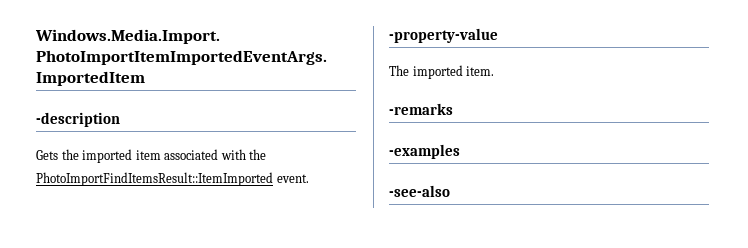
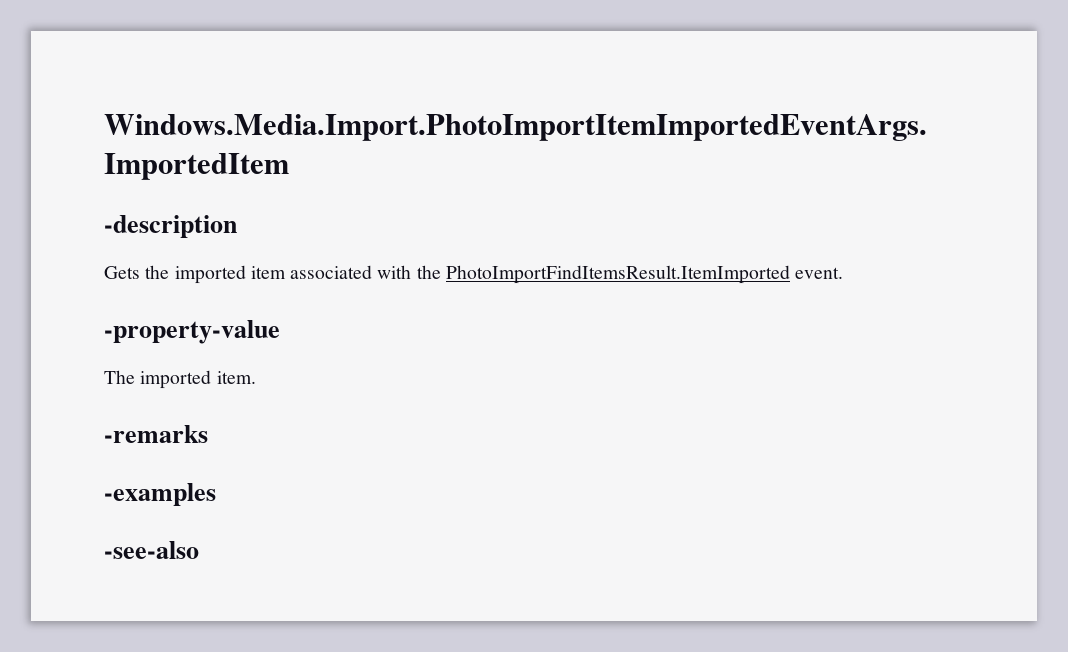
[36,172,273,186] PhotoImportFindItemsResult::ItemImported -> [445,265,790,284] PhotoImportFindItemsResult.ItemImported

